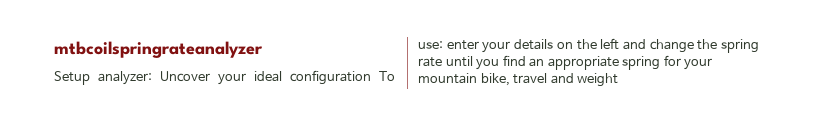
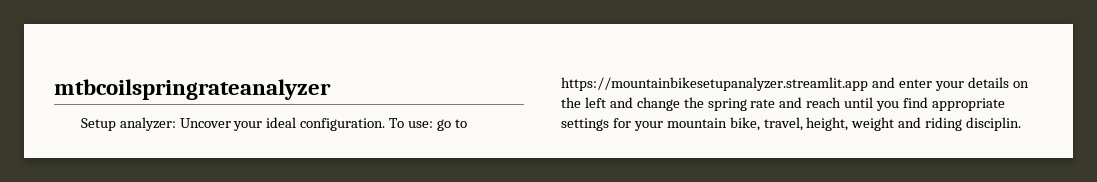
[290,70,372,85] configuration -> [300,118,386,131] configuration.
(443, 45) none -> [437,119,467,131] [561,77,895,91] go to https://mountainbikesetupanalyzer.streamlit.app and
(442, 62) none -> [779,97,842,108] and reach
[529,56,661,70] an appropriate spring -> [931,98,1005,111] [561,118,609,131] appropriate settings
[513,73,619,87] travel and weight -> [763,117,1022,131] travel, height, weight and riding disciplin.

